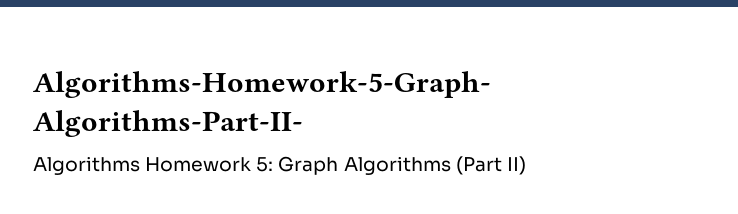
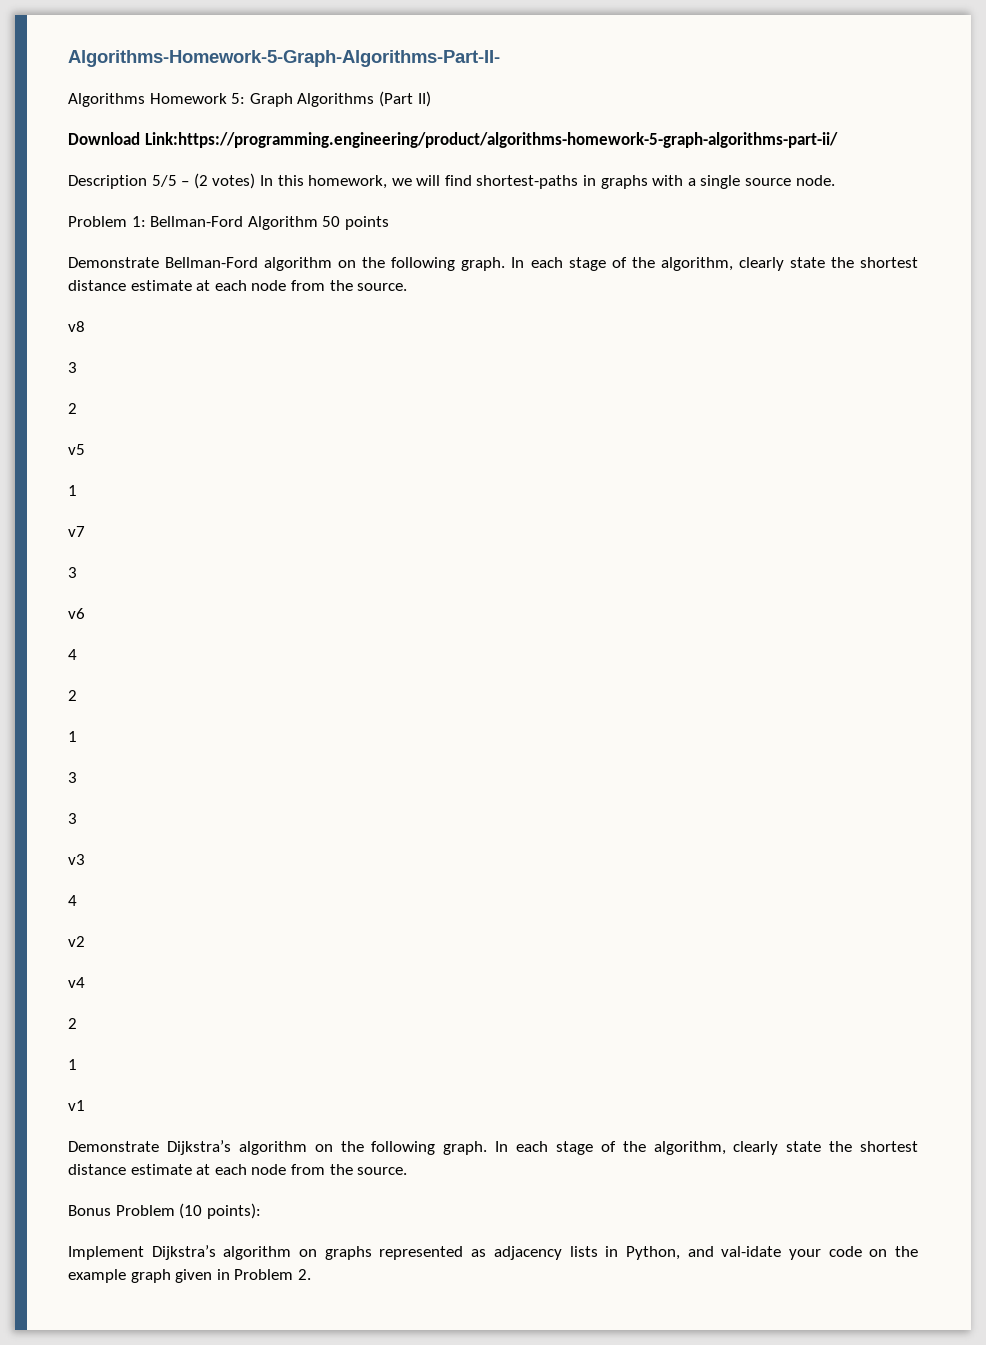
(526, 165) none -> [68,132,838,148] [68,173,835,189] [68,216,389,230] [68,257,918,271] [68,280,408,291] [68,321,85,332] [68,362,77,373] [68,403,77,414] [68,444,85,455] [68,485,77,496] [68,526,85,537] [68,567,77,578] [68,608,85,619] [68,649,77,660] [68,690,77,701] [68,731,77,742] [68,772,77,783] [68,813,77,824] [68,854,85,865] [68,895,77,906] [68,936,85,947] [68,977,85,988] [68,1018,77,1029] [68,1059,77,1070] [68,1100,85,1111] [68,1140,918,1155] [68,1164,408,1175] [68,1203,261,1219] [68,1245,918,1260] [68,1269,311,1283] // Download Link:https://programming.engineering/product/algorithms-homework-5-graph-algorithms-part-ii/ // Description 5/5 – (2 votes) In this homework, we will find shortest-paths in graphs with a single source node. // Problem 1: Bellman-Ford Algorithm 50 points // Demonstrate Bellman-Ford algorithm on the following graph. In each stage of the algorithm, clearly state the shortest distance estimate at each node from the source. // v8 // 3 // 2 // v5 // 1 // v7 // 3 // v6 // 4 // 2 // 1 // 3 // 3 // v3 // 4 // v2 // v4 // 2 // 1 // v1 // Demonstrate Dijkstra’s algorithm on the following graph. In each stage of the algorithm, clearly state the shortest distance estimate at each node from the source. // Bonus Problem (10 points): // Implement Dijkstra’s algorithm on graphs represented as adjacency lists in Python, and val-idate your code on the example graph given in Problem 2.

